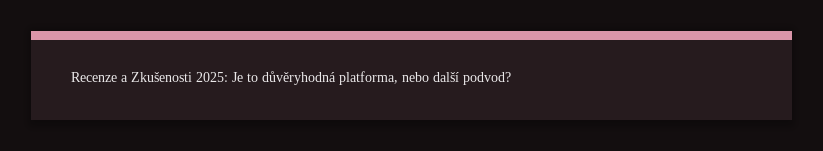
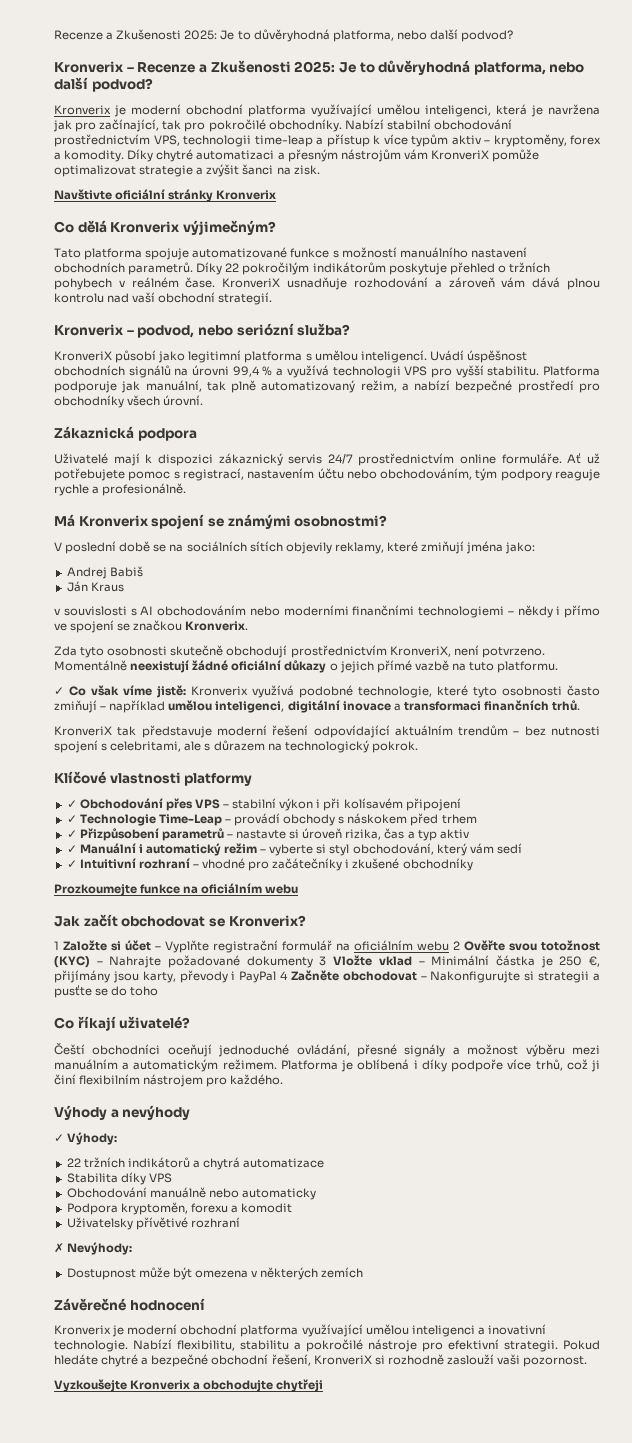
(511, 78) none -> [54,60,585,75] [54,77,153,92] [54,104,600,117] [53,119,512,132] [54,134,601,147] [54,149,540,162] [54,164,320,177] [54,189,277,202] [54,220,276,235] [54,247,527,260] [54,262,550,275] [54,277,600,290] [54,292,273,305] [54,323,351,338] [54,350,527,363] [54,365,600,378] [54,380,600,393] [54,395,204,408] [54,426,197,441] [54,453,600,466] [54,468,600,481] [54,483,187,496] [54,514,388,529] [54,541,536,554] [66,566,143,579] [66,581,124,592] [54,605,600,618] [54,620,249,633] [54,645,545,658] [54,660,559,673] [54,685,600,698] [54,700,581,713] [54,725,600,738] [54,740,418,753] [54,771,253,786] [66,798,461,811] [66,813,477,826] [66,828,470,841] [66,843,522,856] [66,858,473,871] [54,883,299,896] [54,914,306,927] [54,940,600,953] [54,955,600,968] [54,970,600,983] [54,985,159,998] [54,1016,191,1031] [54,1043,600,1057] [54,1059,600,1072] [54,1074,284,1087] [54,1105,191,1120] [54,1132,118,1145] [66,1157,325,1170] [66,1172,172,1185] [66,1187,316,1200] [66,1202,293,1215] [66,1217,240,1230] [54,1242,133,1255] [66,1267,364,1280] [54,1298,205,1311] [54,1324,546,1337] [54,1339,600,1352] [54,1354,588,1367] [54,1379,324,1392] // Kronverix – Recenze a Zkušenosti 2025: Je to důvěryhodná platforma, nebo další podvod? // Kronverix je moderní obchodní platforma využívající umělou inteligenci, která je navržena jak pro začínající, tak pro pokročilé obchodníky. Nabízí stabilní obchodování prostřednictvím VPS, technologii time-leap a přístup k více typům aktiv – kryptoměny, forex a komodity. Díky chytré automatizaci a přesným nástrojům vám KronveriX pomůže optimalizovat strategie a zvýšit šanci na zisk. // Navštivte oficiální stránky Kronverix // Co dělá Kronverix výjimečným? // Tato platforma spojuje automatizované funkce s možností manuálního nastavení obchodních parametrů. Díky 22 pokročilým indikátorům poskytuje přehled o tržních pohybech v reálném čase. KronveriX usnadňuje rozhodování a zároveň vám dává plnou kontrolu nad vaší obchodní strategií. // Kronverix – podvod, nebo seriózní služba? // KronveriX působí jako legitimní platforma s umělou inteligencí. Uvádí úspěšnost obchodních signálů na úrovni 99,4 % a využívá technologii VPS pro vyšší stabilitu. Platforma podporuje jak manuální, tak plně automatizovaný režim, a nabízí bezpečné prostředí pro obchodníky všech úrovní. // Zákaznická podpora // Uživatelé mají k dispozici zákaznický servis 24/7 prostřednictvím online formuláře. Ať už potřebujete pomoc s registrací, nastavením účtu nebo obchodováním, tým podpory reaguje rychle a profesionálně. // Má Kronverix spojení se známými osobnostmi? // V poslední době se na sociálních sítích objevily reklamy, které zmiňují jména jako: // Andrej Babiš // Ján Kraus // v souvislosti s AI obchodováním nebo moderními finančními technologiemi – někdy i přímo ve spojení se značkou Kronverix. // Zda tyto osobnosti skutečně obchodují prostřednictvím KronveriX, není potvrzeno. Momentálně neexistují žádné oficiální důkazy o jejich přímé vazbě na tuto platformu. // ✓ Co však víme jistě: Kronverix využívá podobné technologie, které tyto osobnosti často zmiňují – například umělou inteligenci, digitální inovace a transformaci finančních trhů. // KronveriX tak představuje moderní řešení odpovídající aktuálním trendům – bez nutnosti spojení s celebritami, ale s důrazem na technologický pokrok. // Klíčové vlastnosti platformy // ✓ Obchodování přes VPS – stabilní výkon i při kolísavém připojení // ✓ Technologie Time-Leap – provádí obchody s náskokem před trhem // ✓ Přizpůsobení parametrů – nastavte si úroveň rizika, čas a typ aktiv // ✓ Manuální i automatický režim – vyberte si styl obchodování, který vám sedí // ✓ Intuitivní rozhraní – vhodné pro začátečníky i zkušené obchodníky // Prozkoumejte funkce na oficiálním webu // Jak začít obchodovat se Kronverix? // 1 Založte si účet – Vyplňte registrační formulář na oficiálním webu 2 Ověřte svou totožnost (KYC) – Nahrajte požadované dokumenty 3 Vložte vklad – Minimální částka je 250 €, přijímány jsou karty, převody i PayPal 4 Začněte obchodovat – Nakonfigurujte si strategii a pusťte se do toho // Co říkají uživatelé? // Čeští obchodníci oceňují jednoduché ovládání, přesné signály a možnost výběru mezi manuálním a automatickým režimem. Platforma je oblíbená i díky podpoře více trhů, což ji činí flexibilním nástrojem pro každého. // Výhody a nevýhody // ✓ Výhody: // 22 tržních indikátorů a chytrá automatizace // Stabilita díky VPS // Obchodování manuálně nebo automaticky // Podpora kryptoměn, forexu a komodit // Uživatelsky přívětivé rozhraní // ✗ Nevýhody: // Dostupnost může být omezena v některých zemích // Závěrečné hodnocení // Kronverix je moderní obchodní platforma využívající umělou inteligenci a inovativní technologie. Nabízí flexibilitu, stabilitu a pokročilé nástroje pro efektivní strategii. Pokud hledáte chytré a bezpečné obchodní řešení, KronveriX si rozhodně zaslouží vaši pozornost. // Vyzkoušejte Kronverix a obchodujte chytřeji

